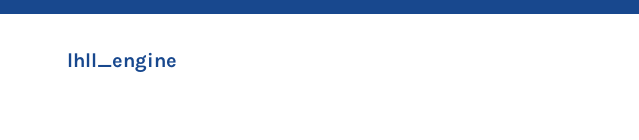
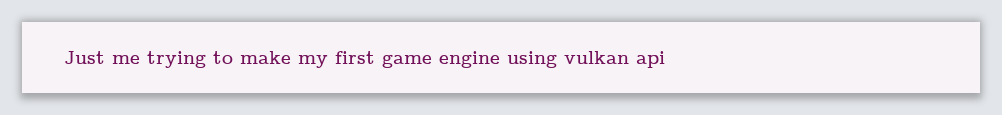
[67,52,177,73] lhll_engine -> [64,51,665,68] Just me trying to make my first game engine using vulkan api

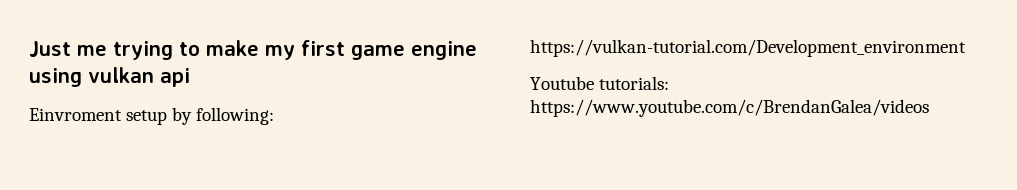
(665, 59) none -> [29,107,275,125] [530,39,966,57] [530,76,670,90] [530,99,929,117] // Einvroment setup by following: https://vulkan-tutorial.com/Development_environment // Youtube tutorials: https://www.youtube.com/c/BrendanGalea/videos

